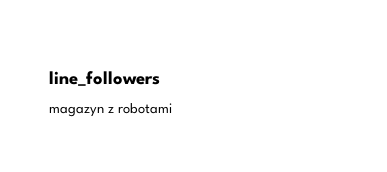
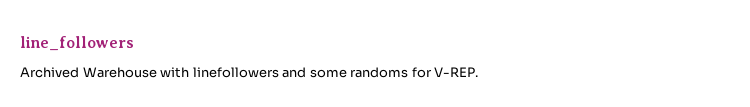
[49,103,172,117] magazyn z robotami -> [20,67,479,78] Archived Warehouse with linefollowers and some randoms for V-REP.

